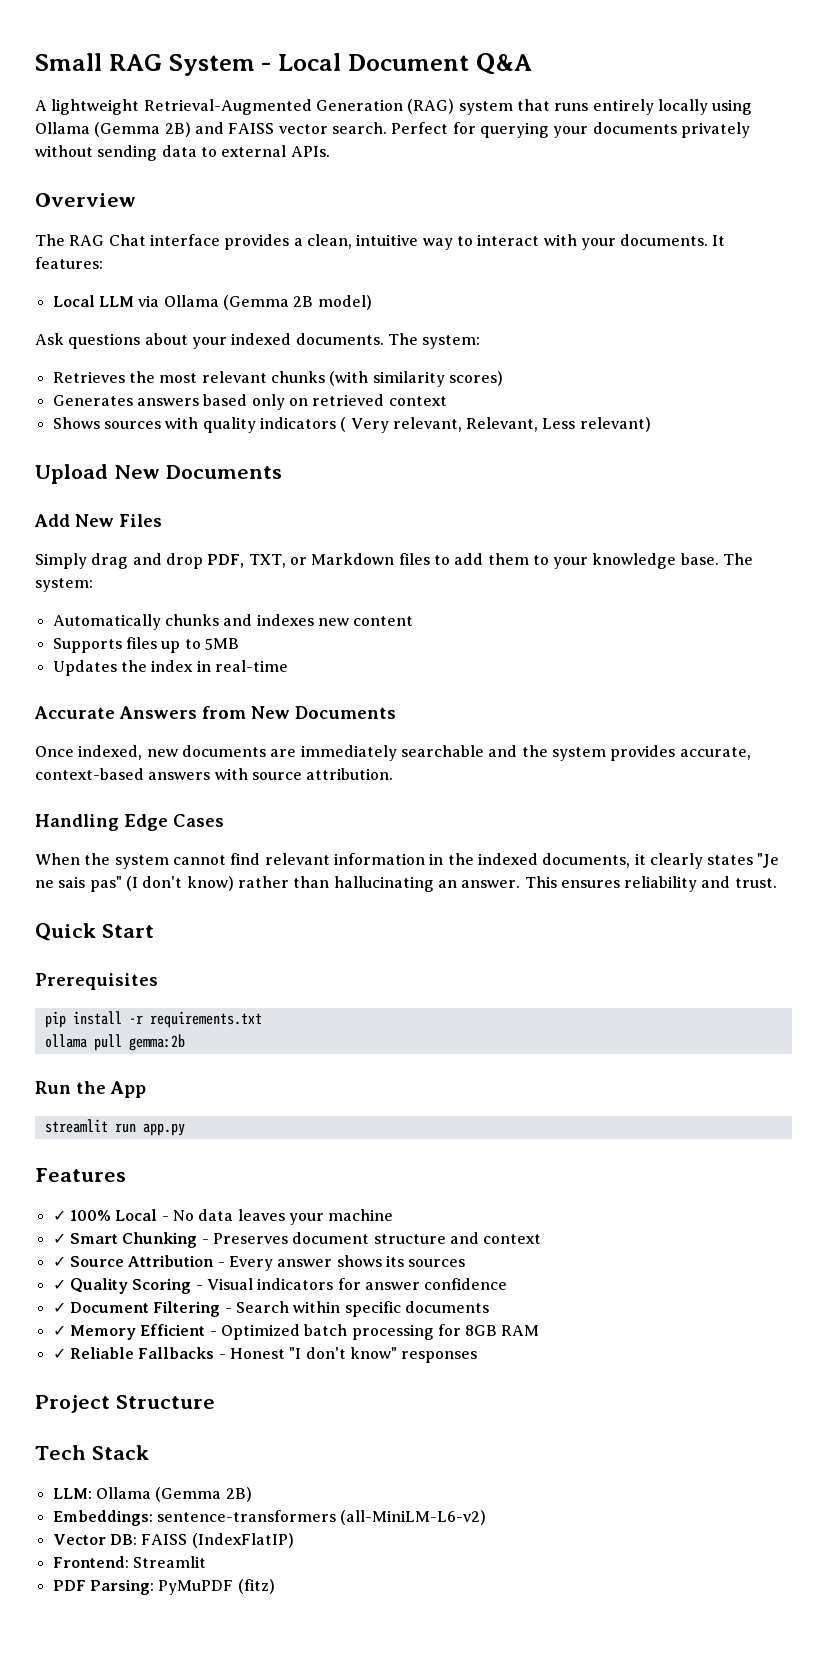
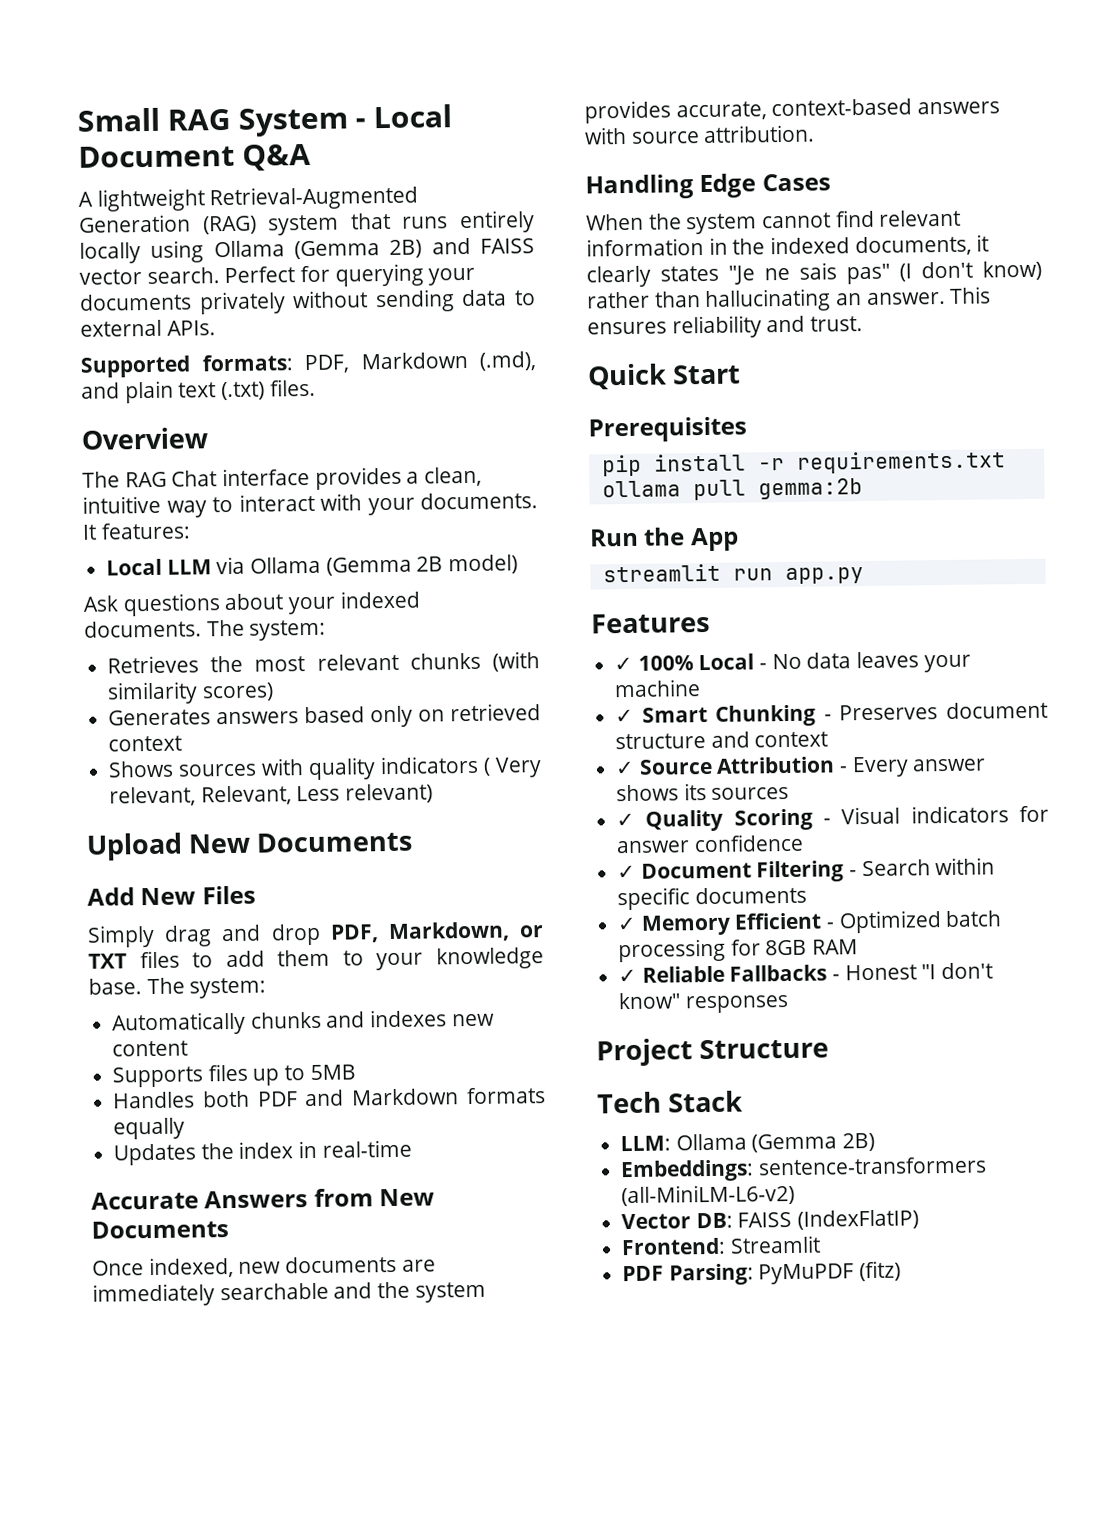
(330, 151) none -> [80,351,536,378] [81,378,316,404] // Supported formats: PDF, Markdown (.md), and plain text (.txt) files.
[248,553,395,568] TXT, or Markdown -> [387,921,544,943] [88,953,127,969] Markdown, or TXT
(239, 644) none -> [113,1087,546,1109] [113,1117,186,1140] // Handles both PDF and Markdown formats equally

